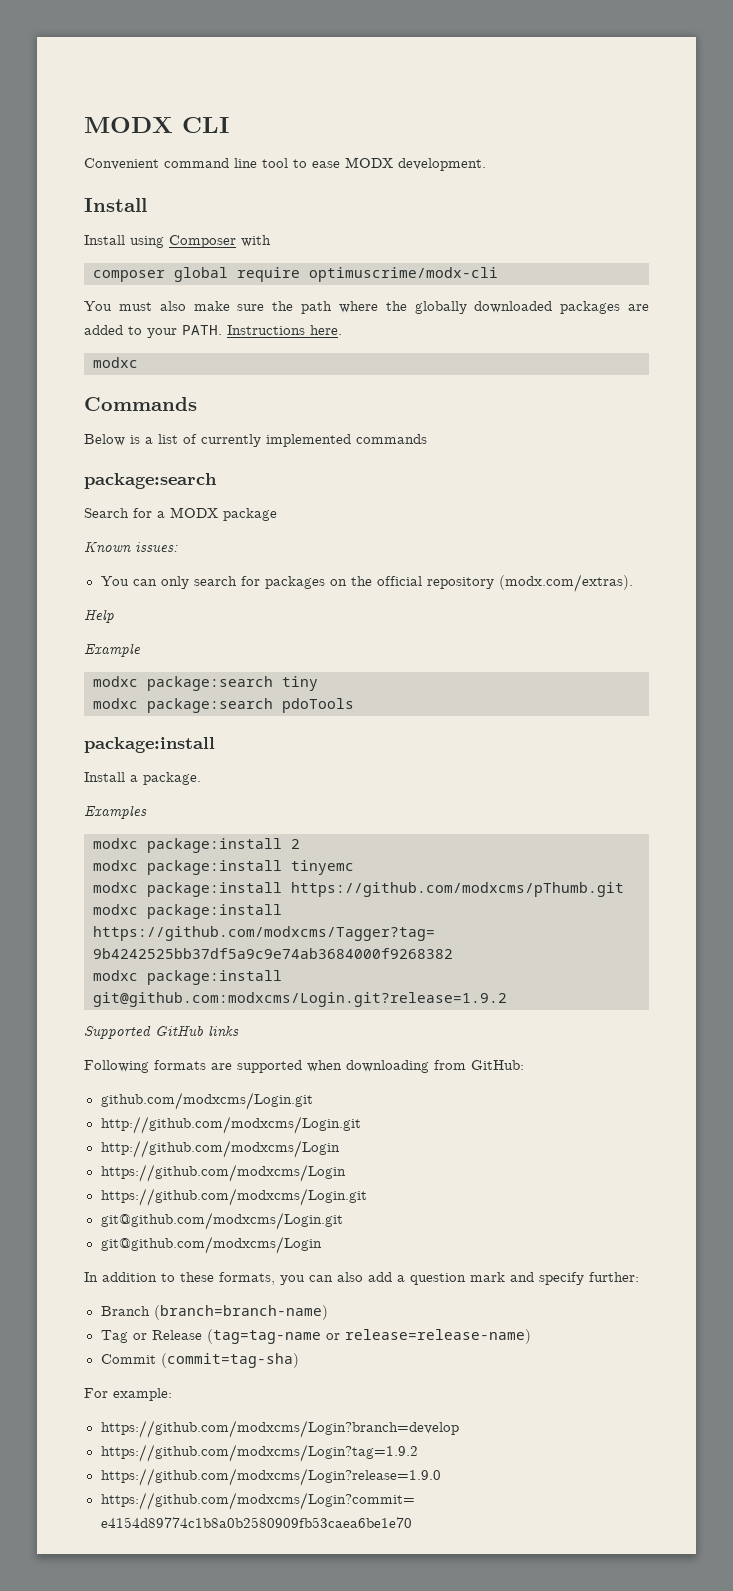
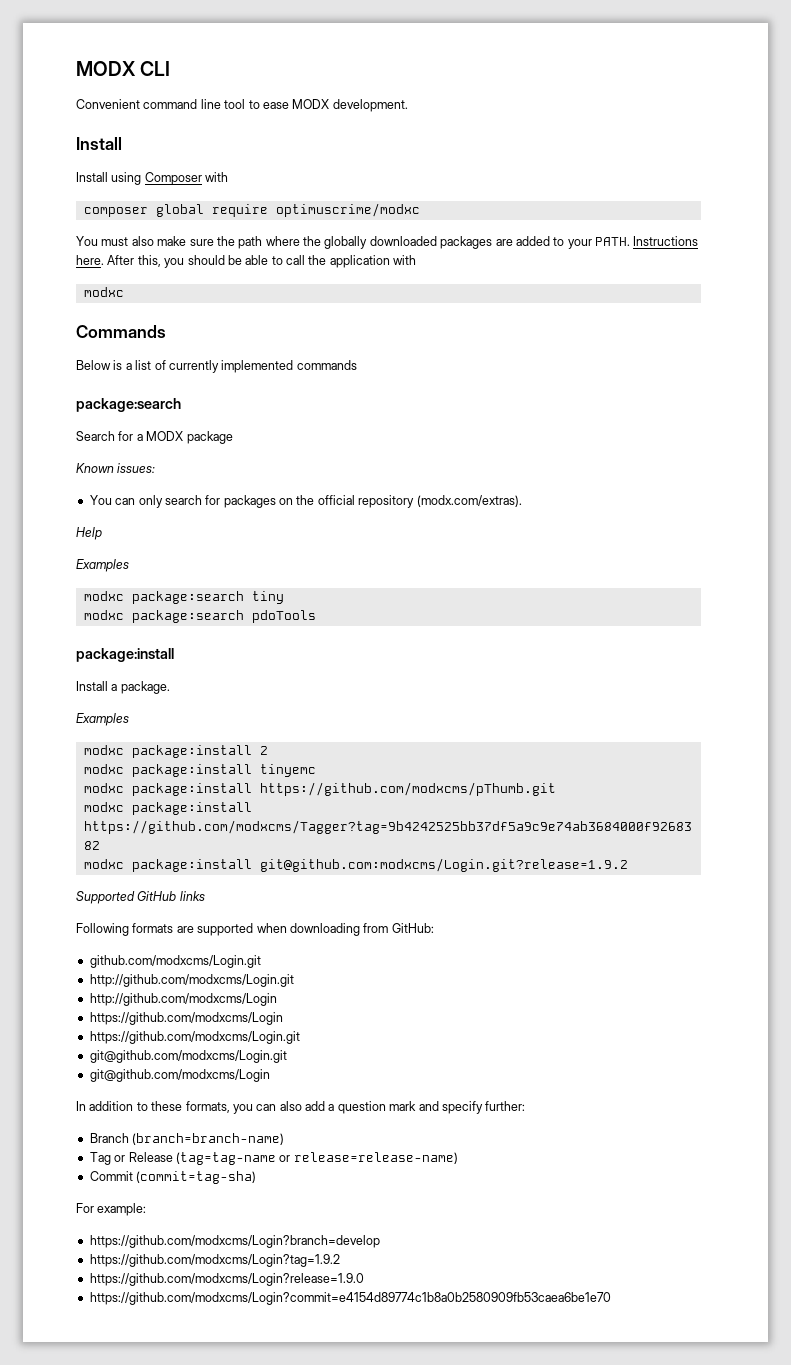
[309,267,498,282] optimuscrime/modx-cli -> [275,203,420,217] optimuscrime/modxc
(342, 330) none -> [107,255,417,268] After this, you should be able to call the application with
[84,643,141,657] Example -> [76,559,129,572] Examples

